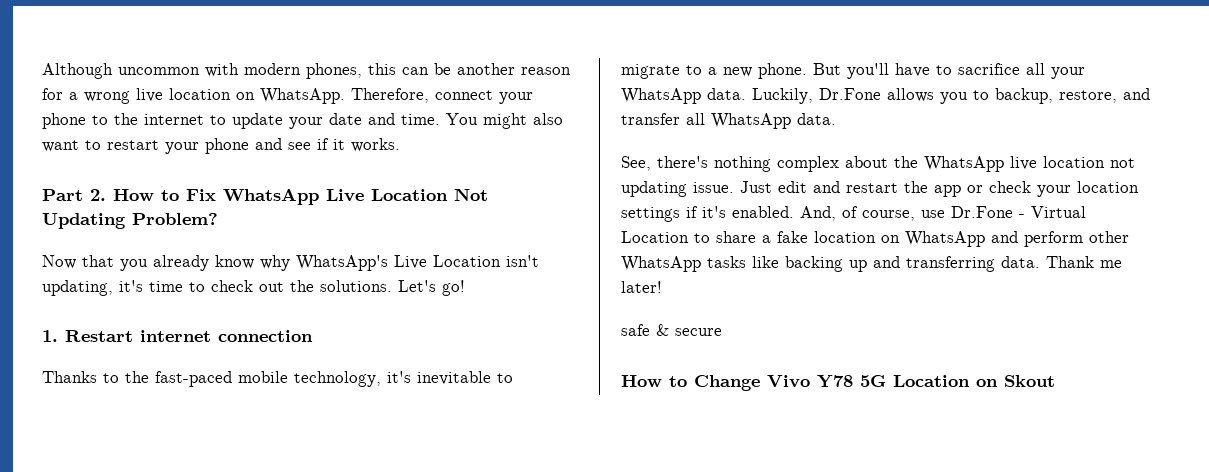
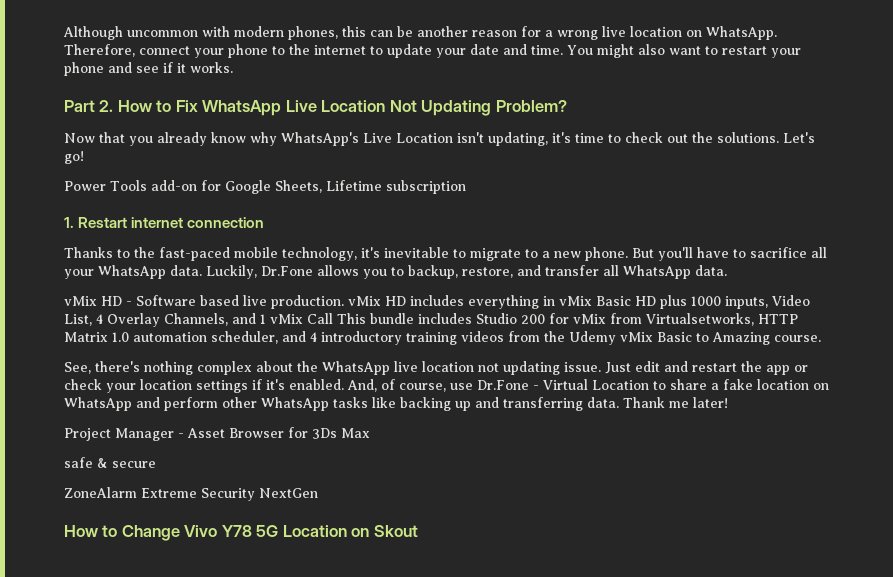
(465, 288) none -> [64,180,466,194] // Power Tools add-on for Google Sheets, Lifetime subscription
(836, 119) none -> [64,295,810,309] [64,313,798,327] [64,331,821,345] // vMix HD - Software based live production. vMix HD includes everything in vMix Basic HD plus 1000 inputs, Video List, 4 Overlay Channels, and 1 vMix Call This bundle includes Studio 200 for vMix from Virtualsetworks, HTTP Matrix 1.0 automation scheduler, and 4 introductory training videos from the Udemy vMix Basic to Amazing course.
(662, 287) none -> [64,427,370,441] // Project Manager - Asset Browser for 3Ds Max
(722, 332) none -> [64,487,318,501] // ZoneAlarm Extreme Security NextGen

